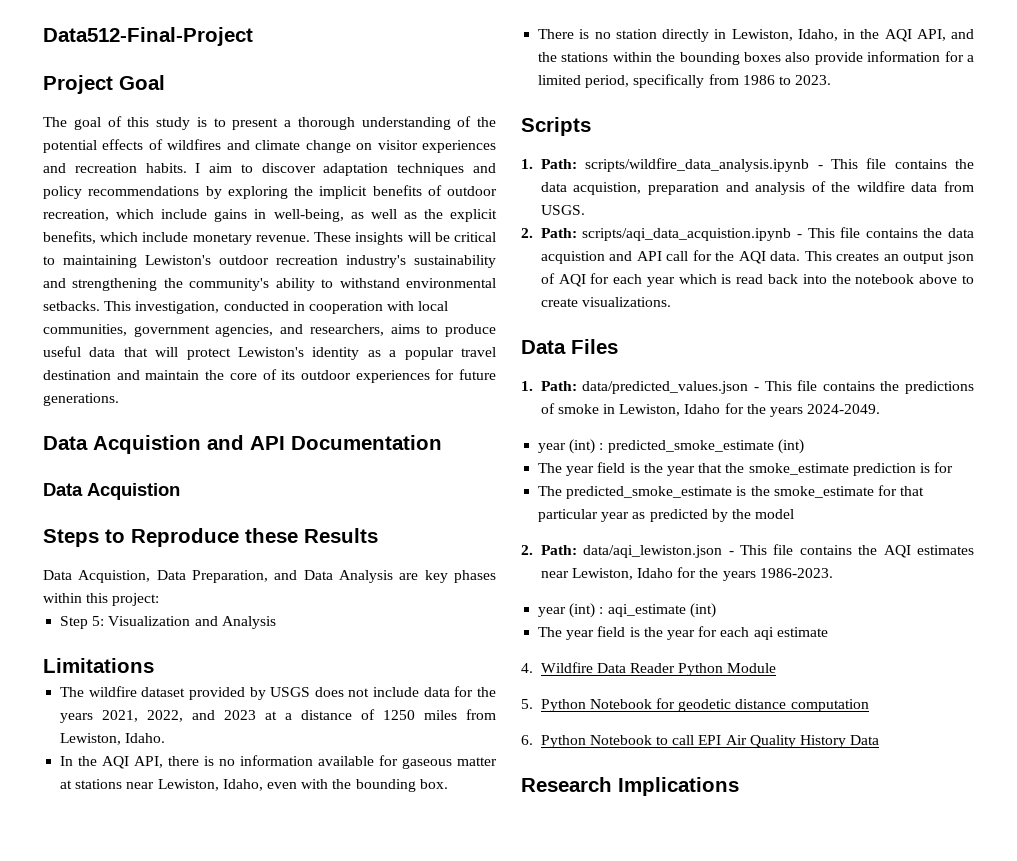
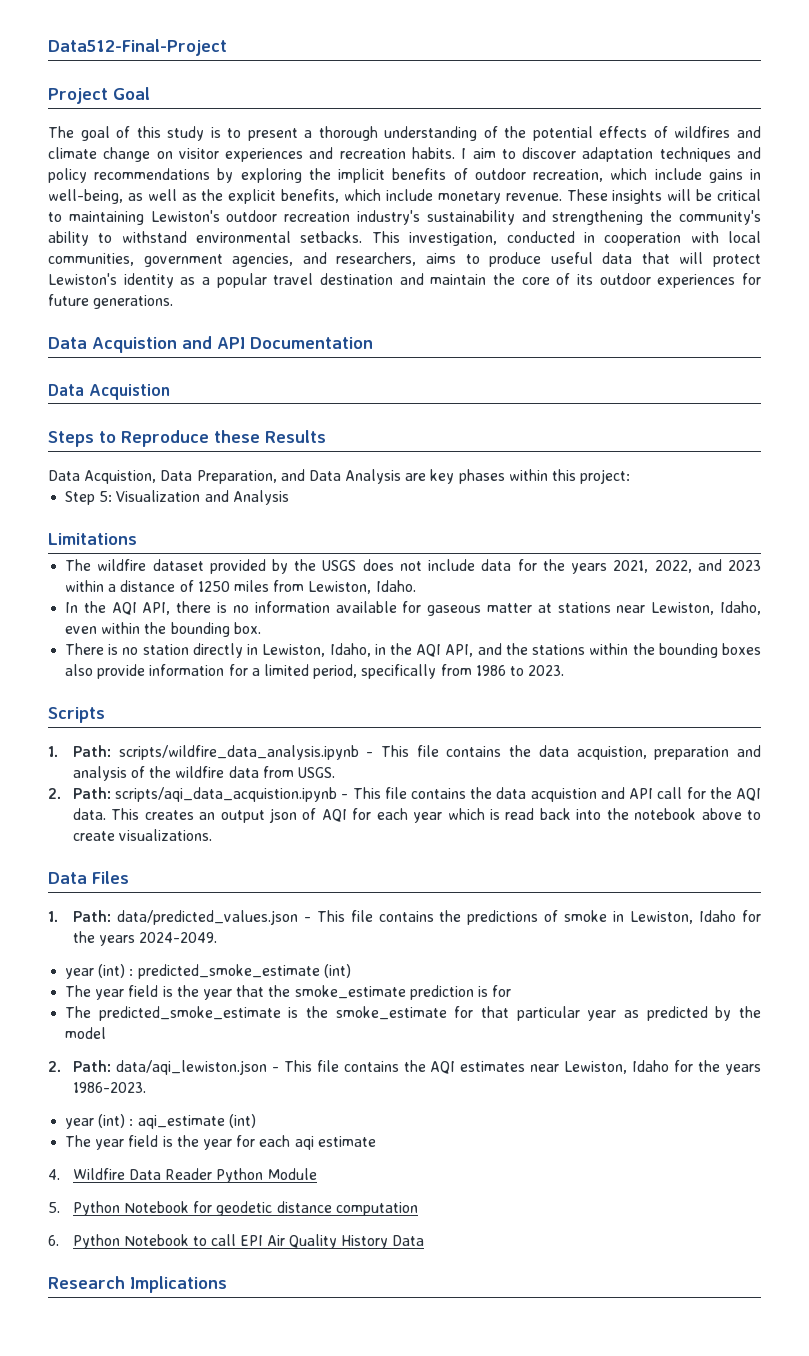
(266, 693) none -> [294,559,317,571] the
[265,711,278,720] at -> [65,580,105,592] within
[301,779,329,789] with -> [101,622,141,634] within

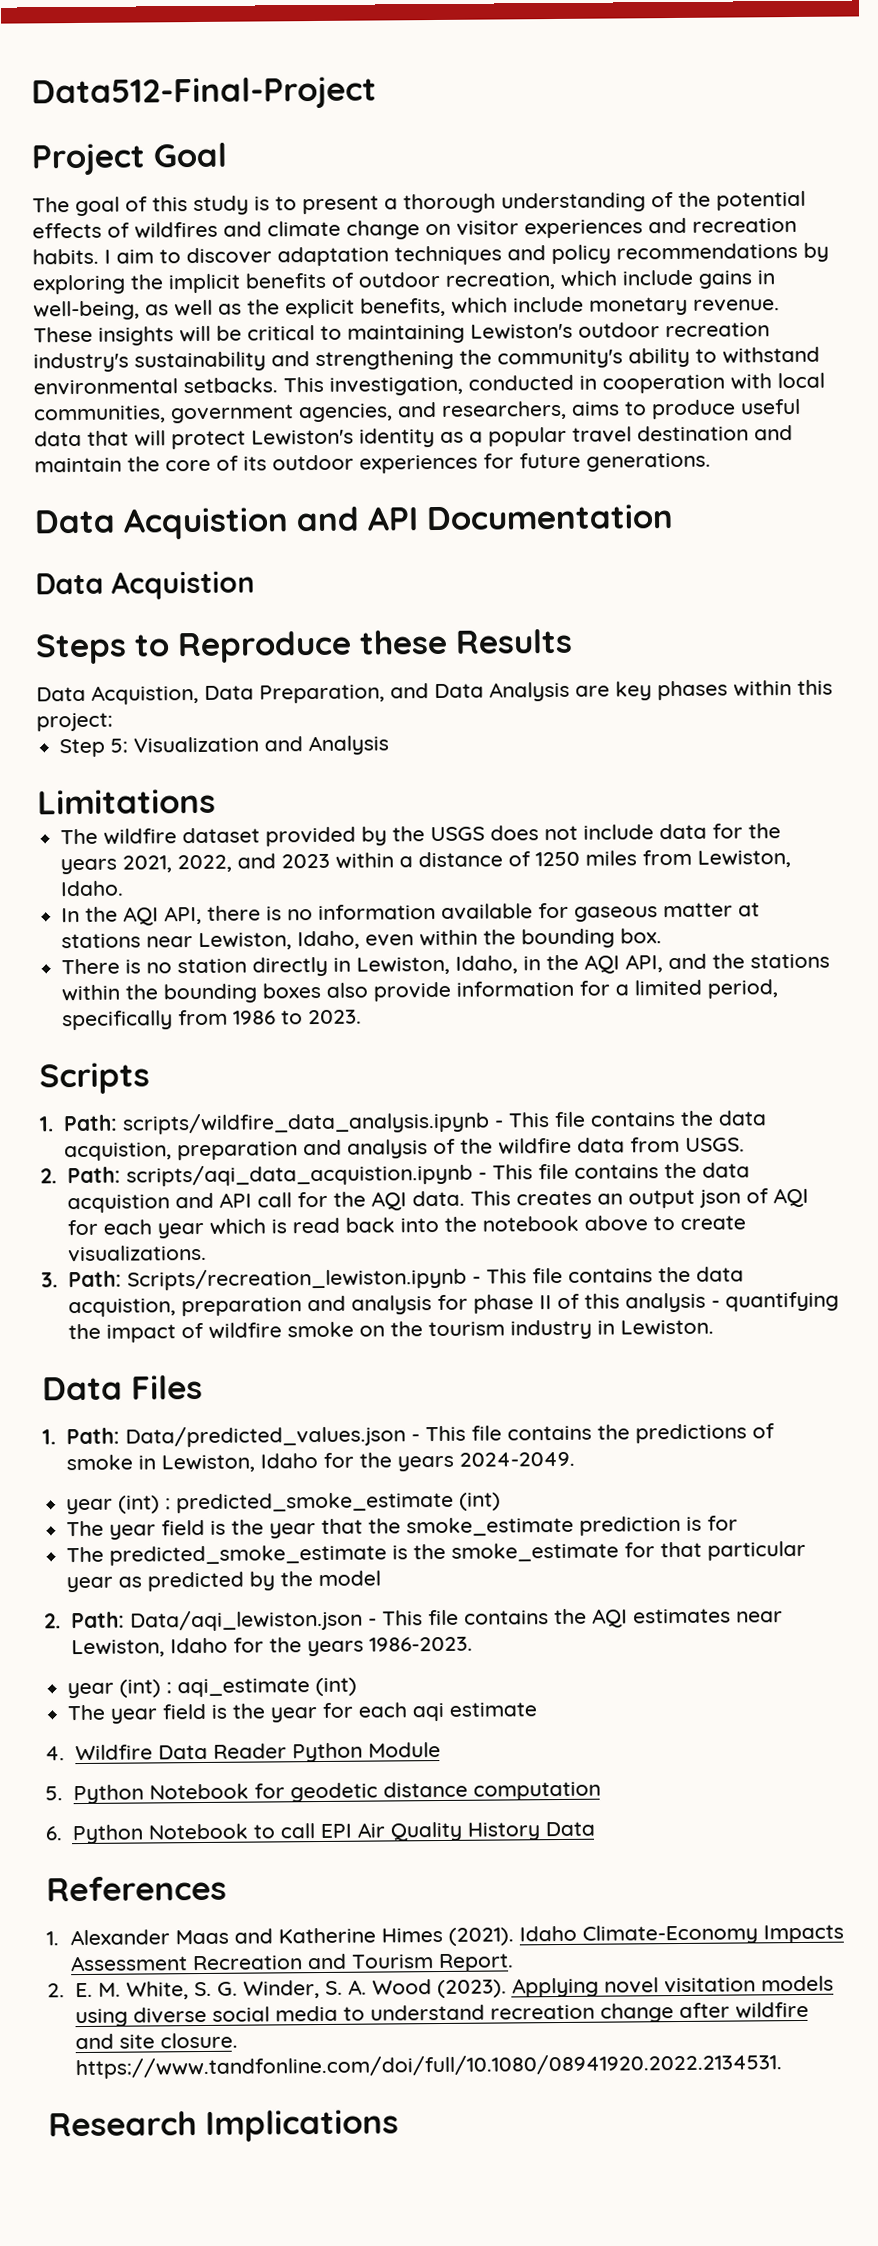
(213, 835) none -> [41,1266,744,1291] [67,1291,839,1318] [67,1319,714,1343] // 3. Path: Scripts/recreation_lewiston.ipynb - This file contains the data acquistion, preparation and analysis for phase II of this analysis - quantifying the impact of wildfire smoke on the tourism industry in Lewiston.
[116,910,298,925] data/predicted_values.json -> [125,1425,407,1448] Data/predicted_values.json
[115,1060,267,1075] data/aqi_lewiston.json -> [129,1609,363,1632] Data/aqi_lewiston.json
(425, 1240) none -> [46,1875,227,1902] [46,1924,845,1946] [70,1953,515,1973] [47,1975,834,2000] [74,2001,809,2028] [74,2032,238,2050] [74,2053,782,2080] // References // 1. Alexander Maas and Katherine Himes (2021). Idaho Climate-Economy Impacts Assessment Recreation and Tourism Report. // 2. E. M. White, S. G. Winder, S. A. Wood (2023). Applying novel visitation models using diverse social media to understand recreation change after wildfire and site closure. https://www.tandfonline.com/doi/full/10.1080/08941920.2022.2134531.

